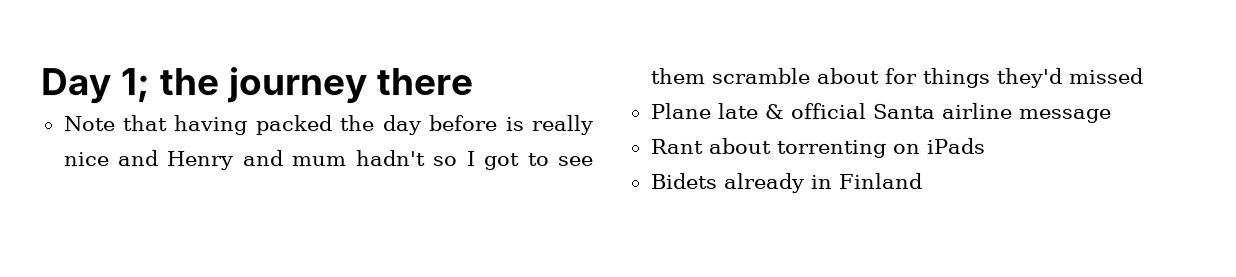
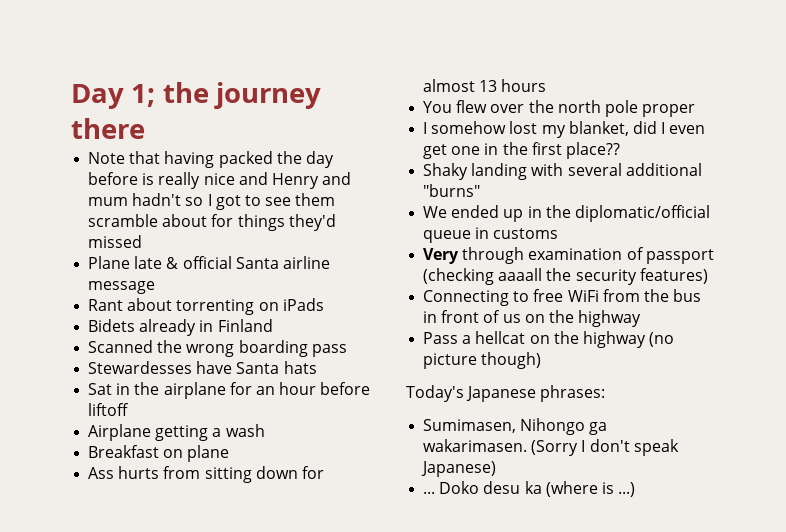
(923, 180) none -> [88,340,347,357] [88,361,317,374] [88,382,371,399] [88,403,130,416] [88,424,265,441] [88,445,230,462] [88,466,324,483] [423,79,547,92] [423,100,696,117] [423,121,706,138] [423,142,620,159] [423,163,702,180] [423,184,481,197] [423,205,710,222] [423,227,559,243] [423,247,714,264] [423,268,708,285] [423,289,702,306] [423,310,642,327] [423,331,675,348] [423,352,542,369] [406,385,606,402] [423,418,608,435] [423,439,679,456] [421,461,497,477] [423,481,636,497] // Scanned the wrong boarding pass // Stewardesses have Santa hats // Sat in the airplane for an hour before liftoff // Airplane getting a wash // Breakfast on plane // Ass hurts from sitting down for almost 13 hours // You flew over the north pole proper // I somehow lost my blanket, did I even get one in the first place?? // Shaky landing with several additional "burns" // We ended up in the diplomatic/official queue in customs // Very through examination of passport (checking aaaall the security features) // Connecting to free WiFi from the bus in front of us on the highway // Pass a hellcat on the highway (no picture though) // Today's Japanese phrases: // Sumimasen, Nihongo ga wakarimasen. (Sorry I don't speak Japanese) // ... Doko desu ka (where is ...)

